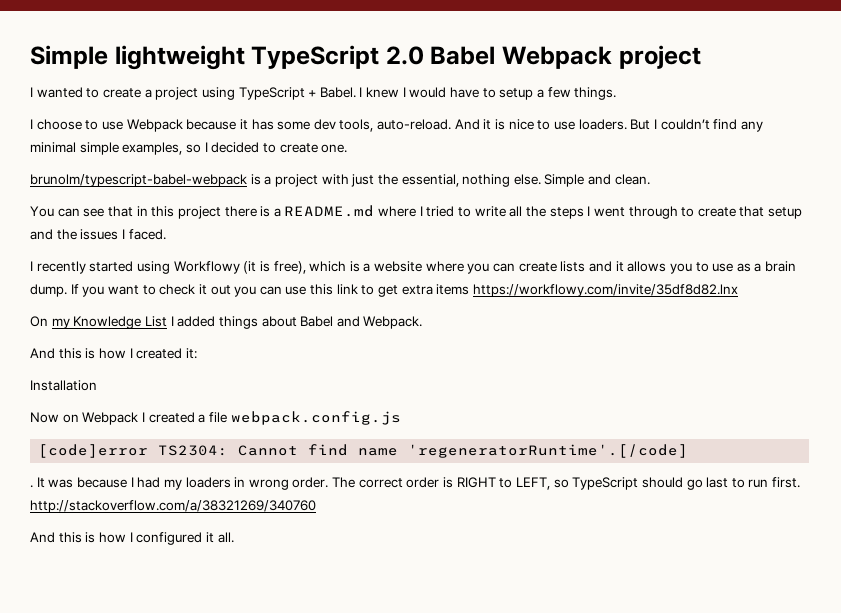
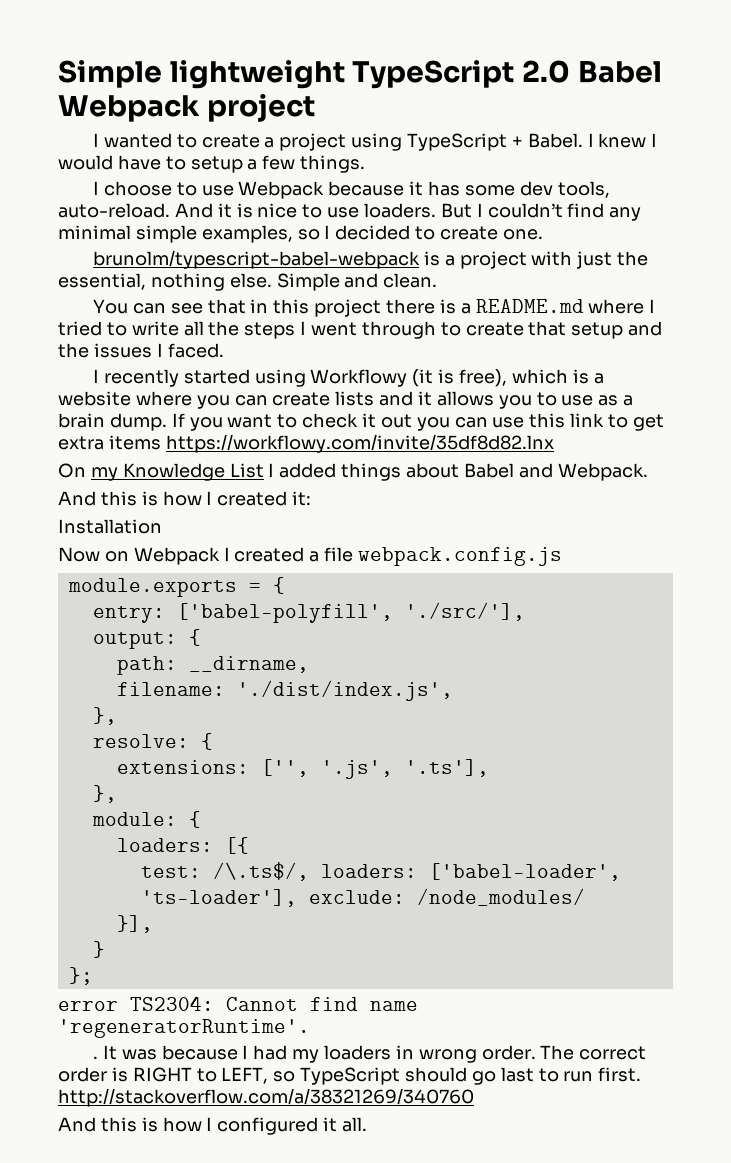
[38,444,149,458] [code]error -> [67,577,285,597] [92,602,525,623] [92,629,201,649] [116,656,309,675] [116,680,453,701] [92,707,117,725] [92,733,213,750] [116,759,489,779] [92,785,117,803] [91,811,201,828] [116,837,249,854] [140,862,621,881] [140,888,585,907] [116,915,153,933] [92,941,105,958] [68,967,93,985] [58,1001,118,1011] module.exports = { // entry: ['babel-polyfill', './src/'], // output: { // path: __dirname, // filename: './dist/index.js', // }, // resolve: { // extensions: ['', '.js', '.ts'], // }, // module: { // loaders: [{ // test: /\.ts$/, loaders: ['babel-loader', 'ts-loader'], exclude: /node_modules/ // }], // } // }; // error
[408,444,689,458] 'regeneratorRuntime'.[/code] -> [58,1019,310,1038] 'regeneratorRuntime'.

